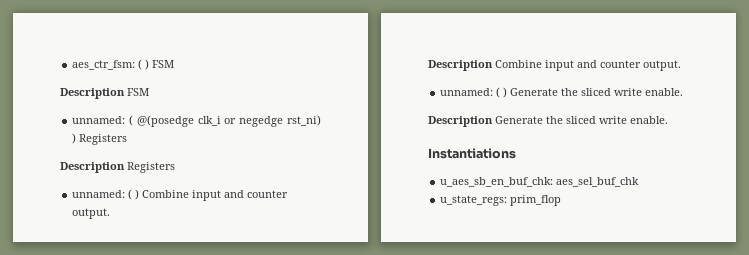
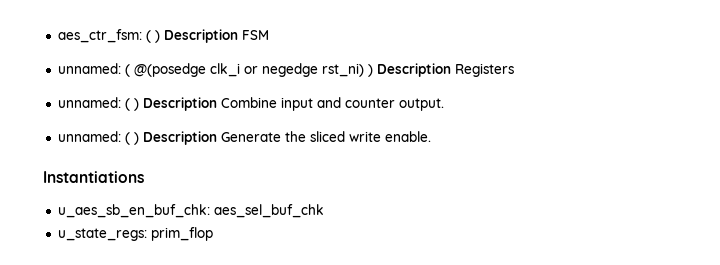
[152,60,175,68] FSM // -> (160, 36) none
[79,134,128,145] Registers // -> (373, 70) none
[142,190,289,201] [72,208,111,219] Combine input and counter output. // -> (139, 104) none
[510,88,684,96] Generate the sliced write enable. // -> (139, 138) none

